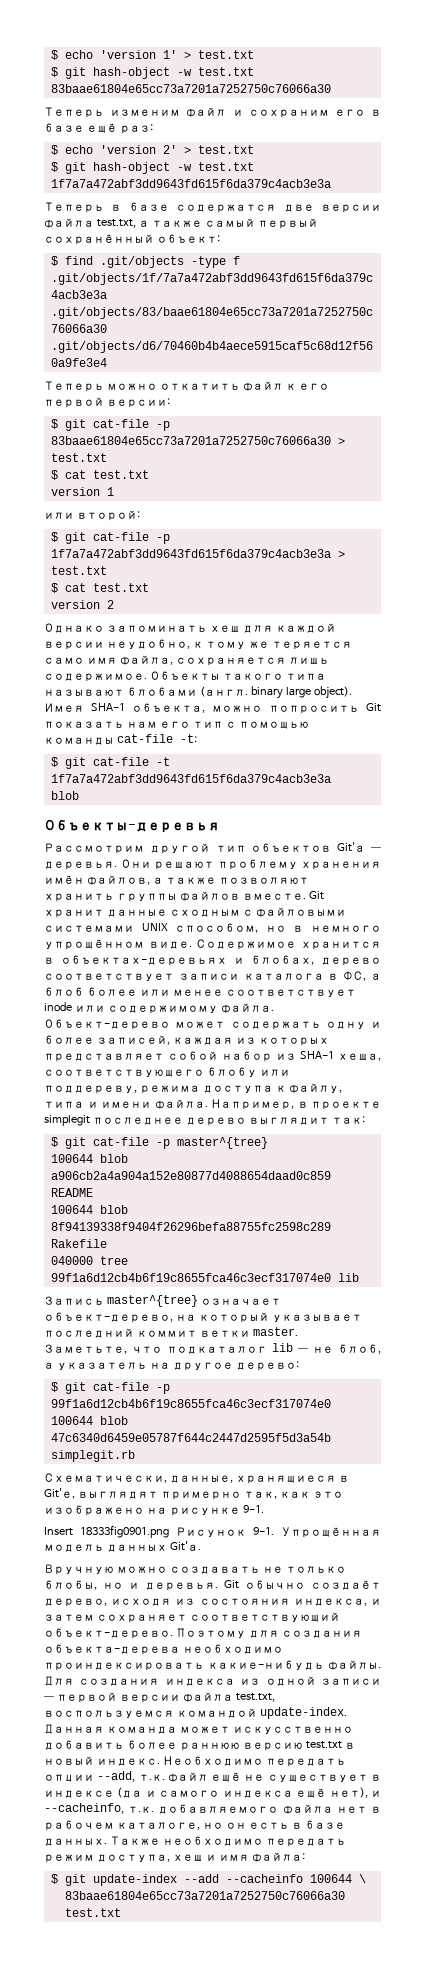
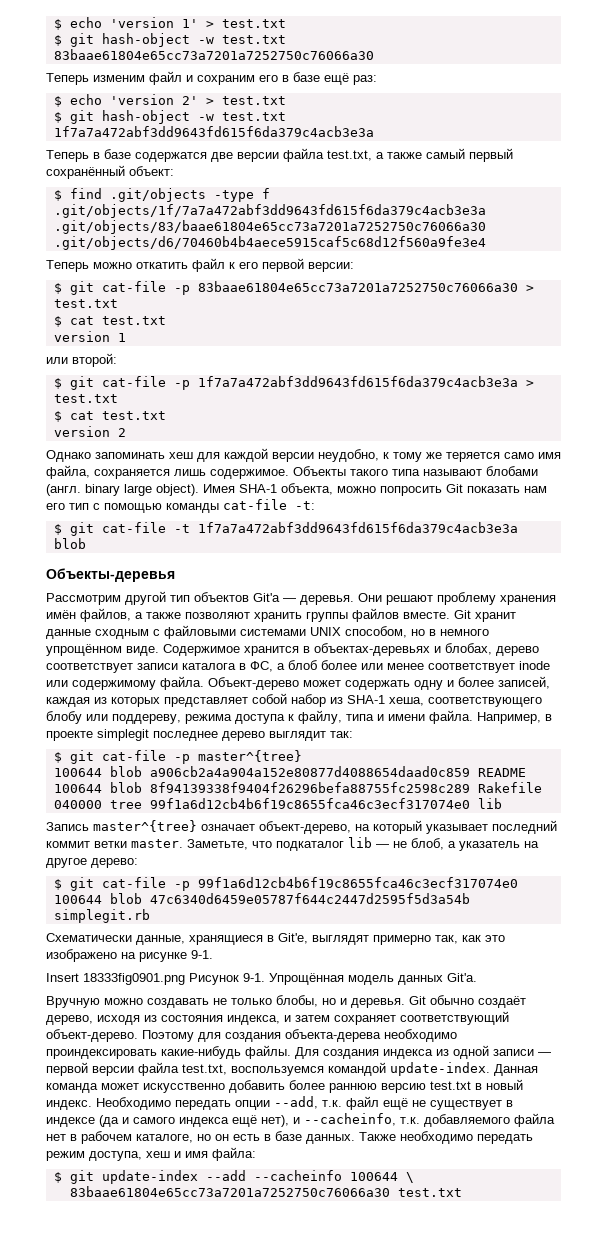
[44,1473,167,1483] Схематически, -> [46,933,132,942] Схематически

